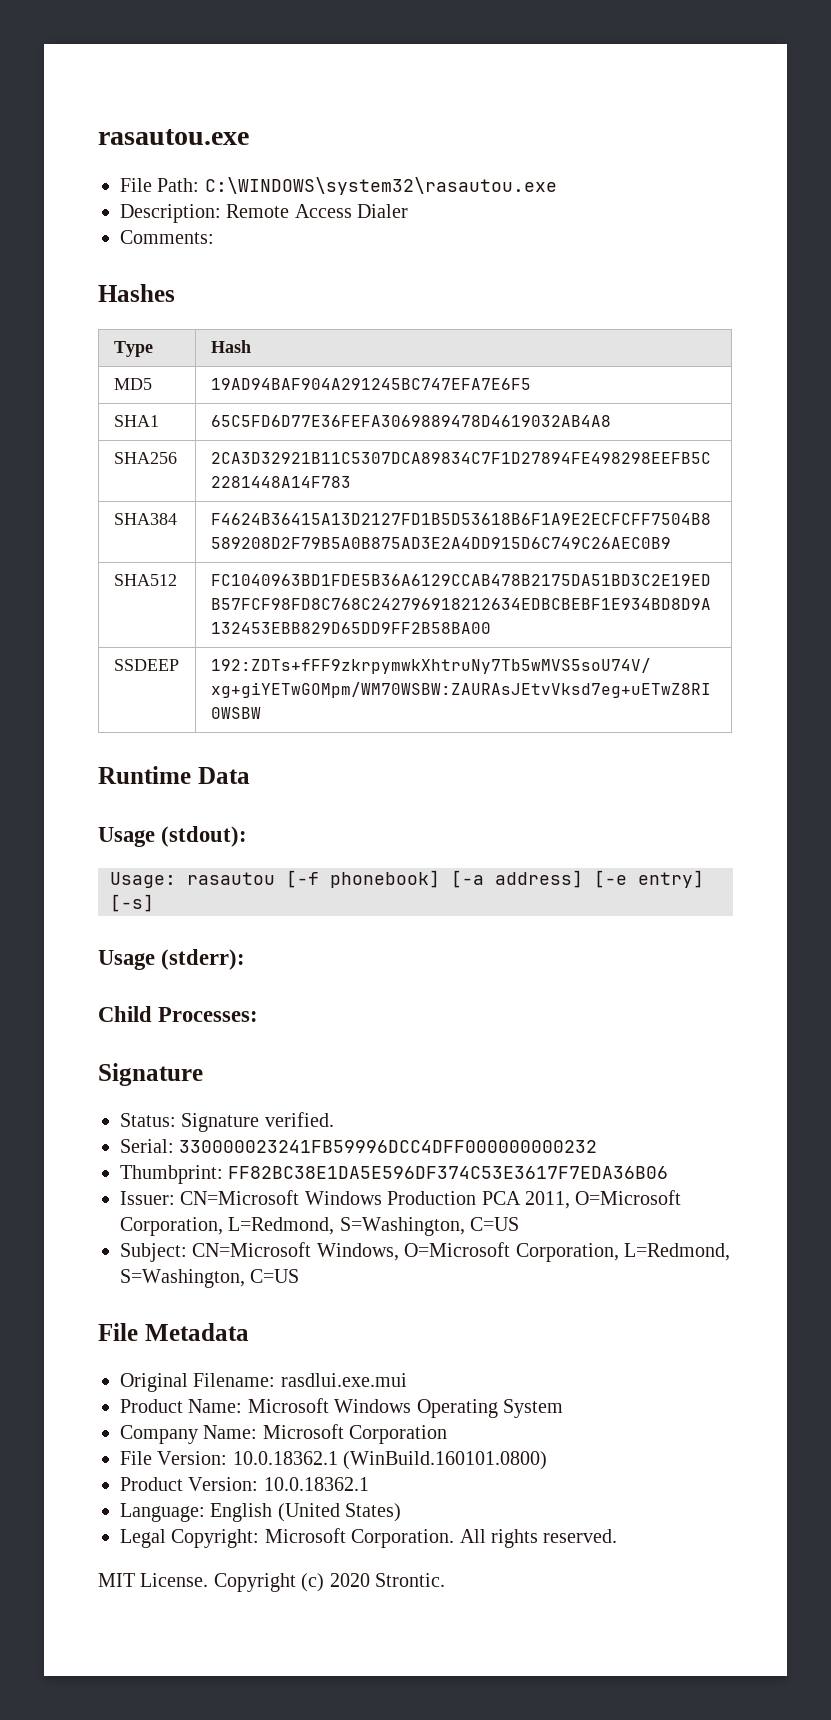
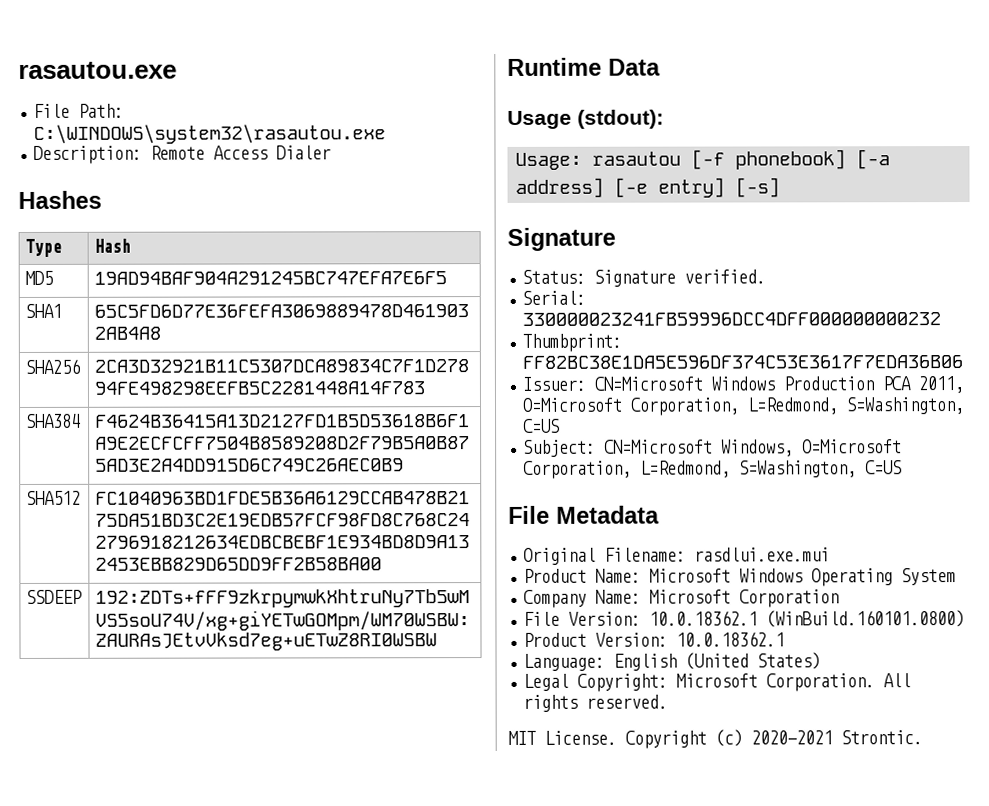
[120,230,214,244] // Comments: -> (332, 152) none
[98,949,246,970] [98,1006,259,1022] // Usage (stderr): // Child Processes: -> (781, 187) none
[329,1573,370,1587] 2020 -> [751,730,833,745] 2020-2021

